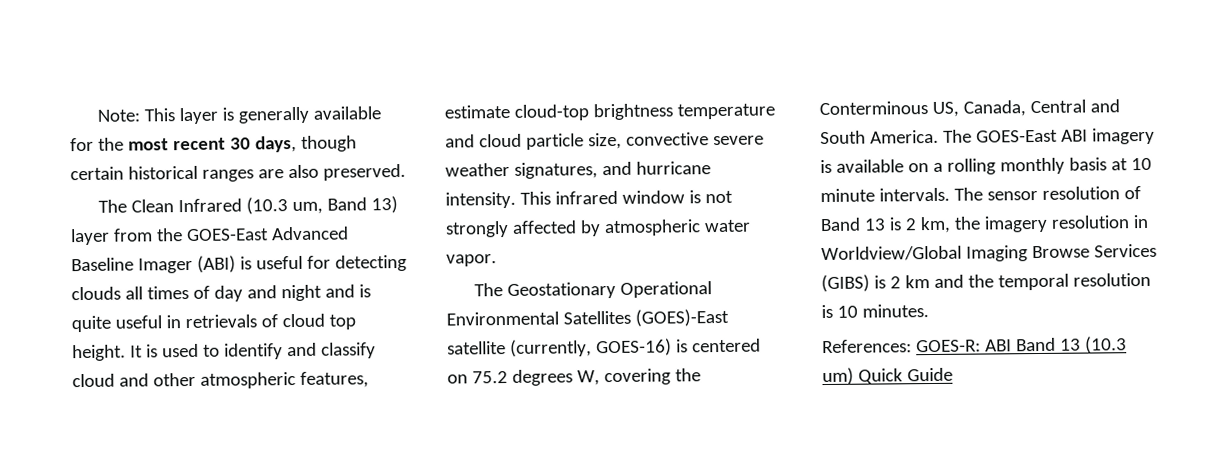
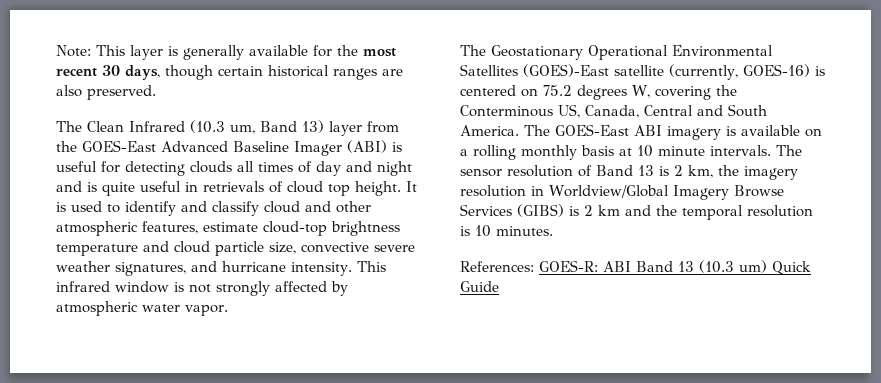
[965,245,1028,262] Imaging -> [672,185,729,200] Imagery

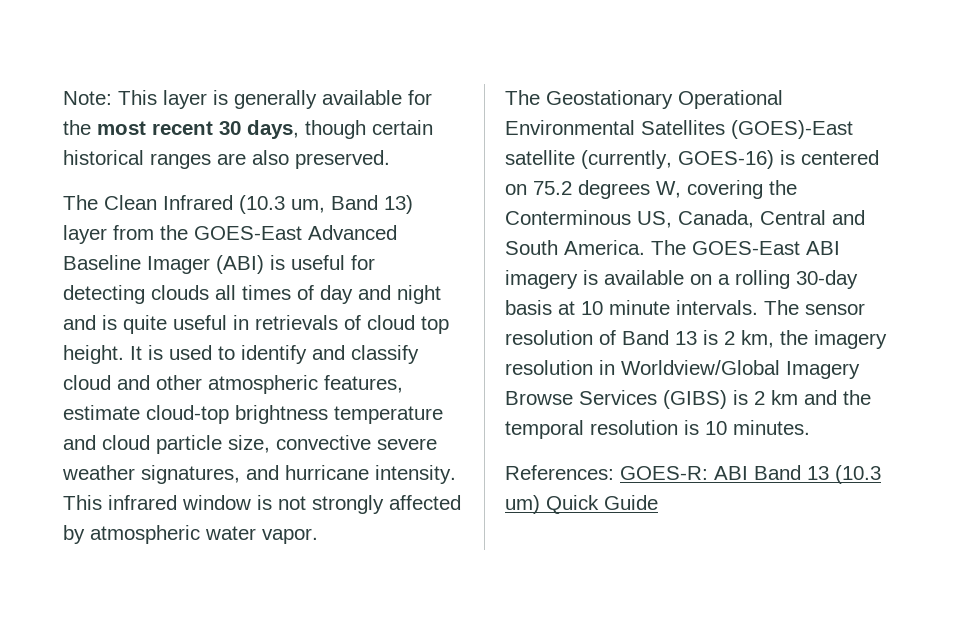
[521,145,577,160] monthly -> [796,270,858,289] 30-day

